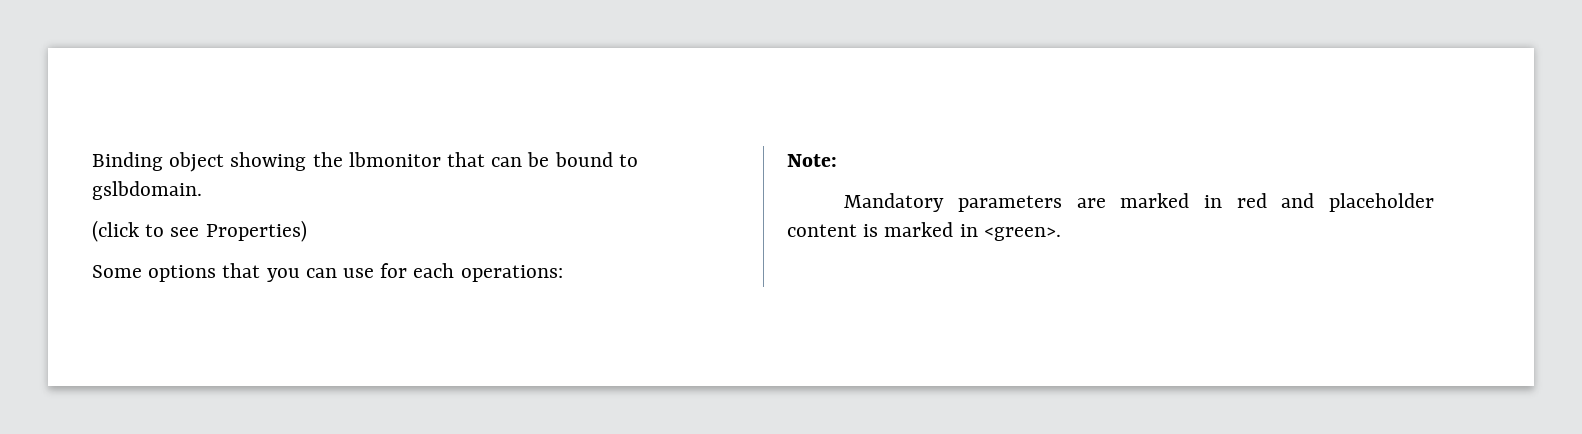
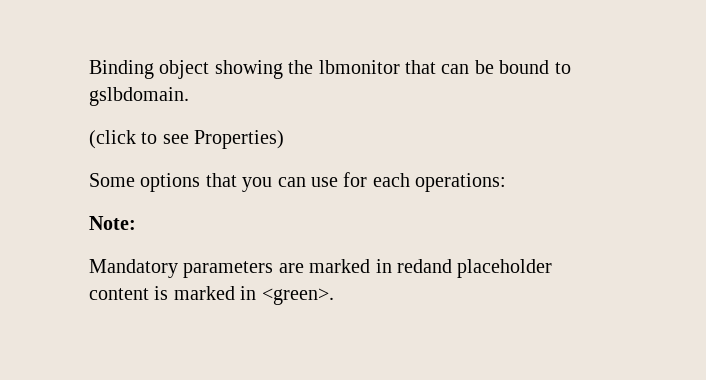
[1236,193,1315,208] red and -> [397,259,452,273] redand

